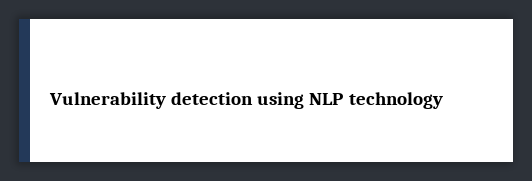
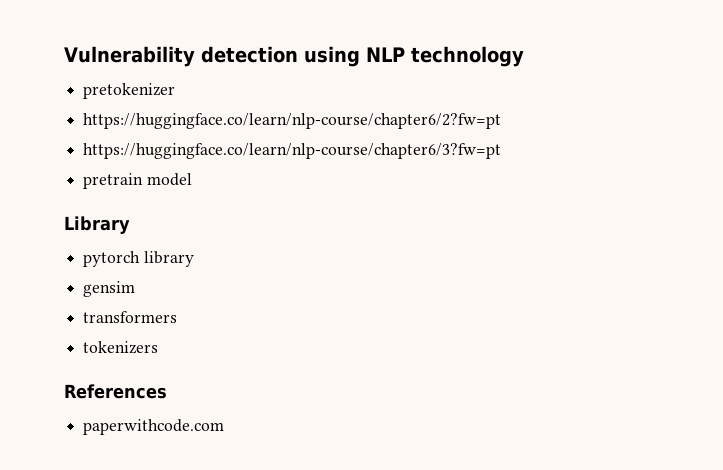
(443, 100) none -> [83,83,176,99] [83,113,502,129] [83,143,502,159] [83,173,192,189] [64,216,130,234] [83,251,194,267] [83,281,136,297] [83,311,178,323] [83,341,159,354] [64,384,167,399] [83,419,225,435] // pretokenizer // https://huggingface.co/learn/nlp-course/chapter6/2?fw=pt // https://huggingface.co/learn/nlp-course/chapter6/3?fw=pt // pretrain model // Library // pytorch library // gensim // transformers // tokenizers // References // paperwithcode.com

